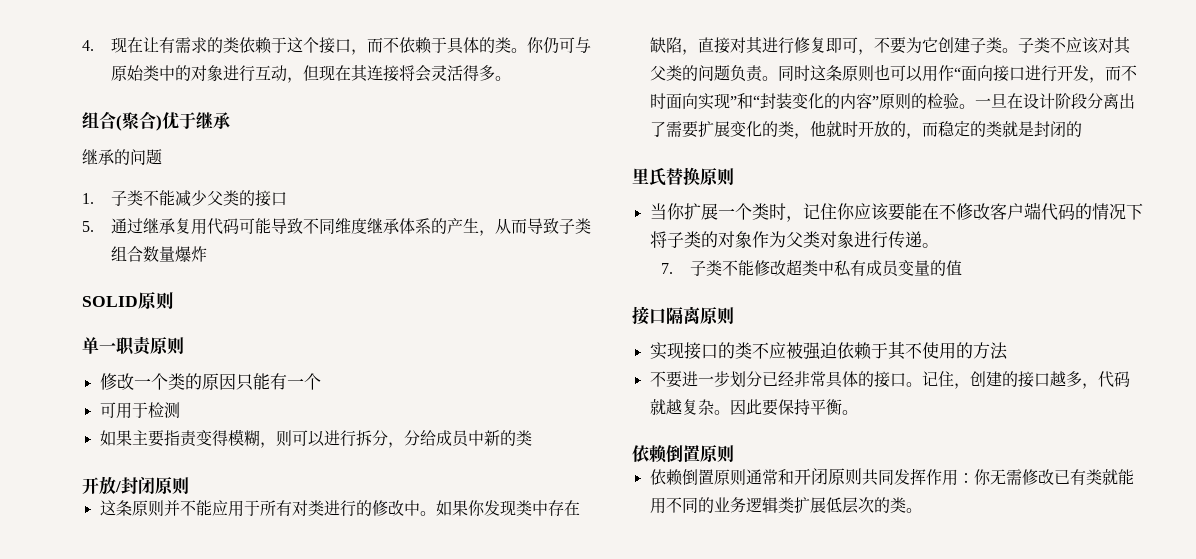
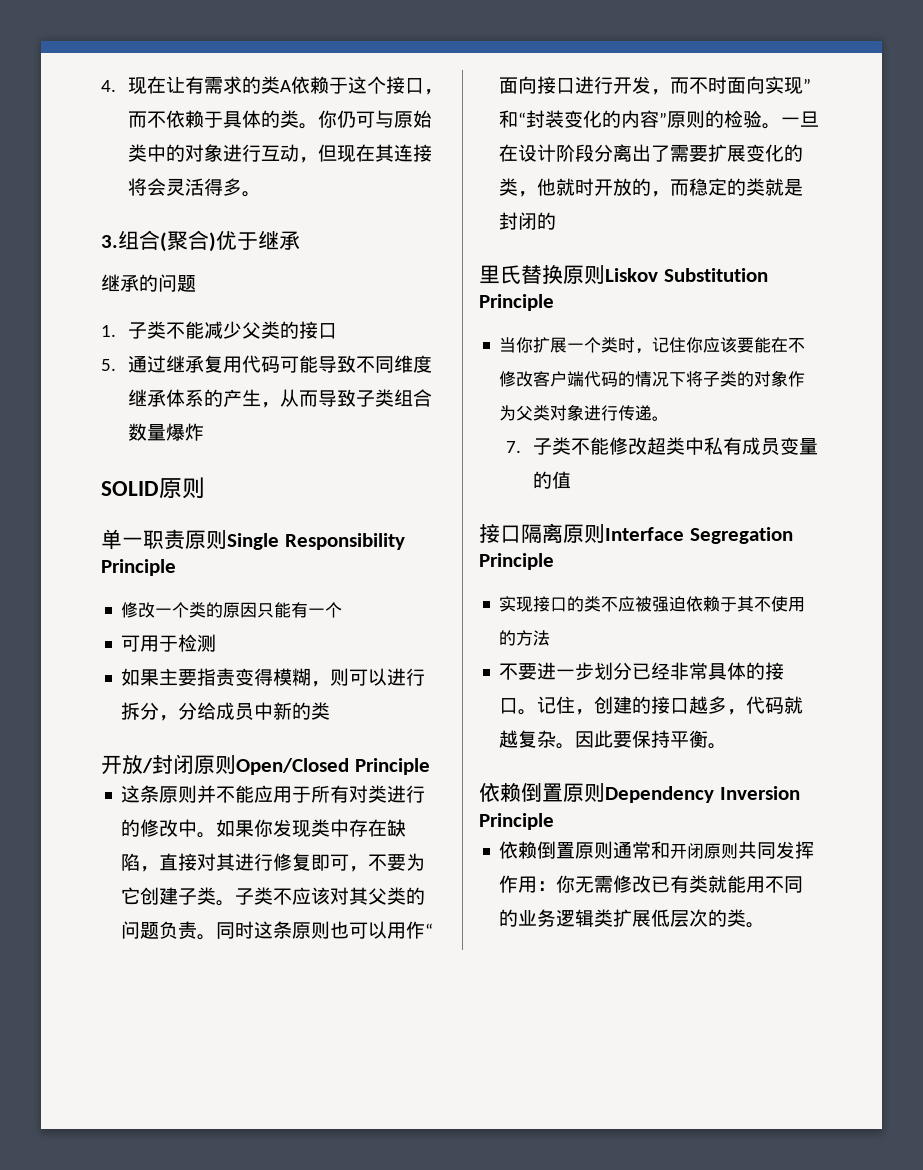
(239, 45) none -> [279,80,291,92] A
(511, 78) none -> [101,235,118,248] 3.
(184, 346) none -> [227,533,405,550] [101,559,176,576] Single Responsibility Principle
(189, 486) none -> [236,758,430,775] Open/Closed Principle
(734, 177) none -> [605,268,768,282] [479,294,554,311] Liskov Substitution Principle
(734, 316) none -> [605,527,793,544] [479,553,554,570] Interface Segregation Principle
(734, 454) none -> [605,786,800,803] [479,813,554,830] Dependency Inversion Principle

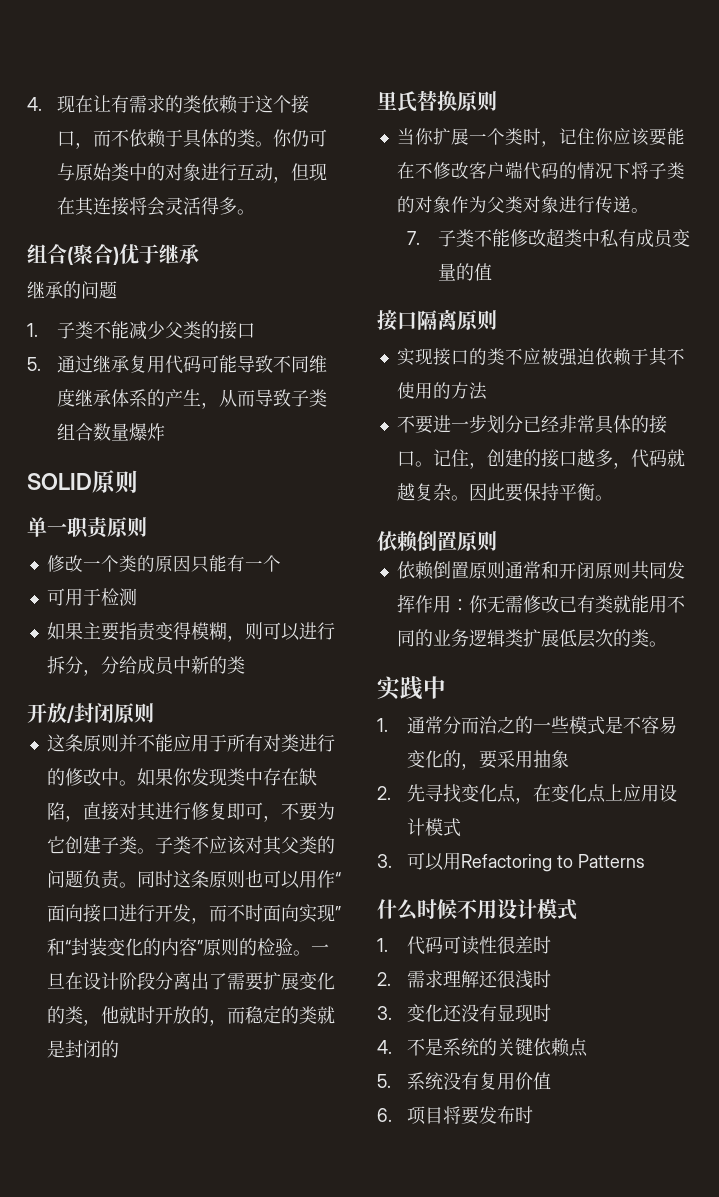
[279,80,291,92] A -> (202, 104) none
[101,235,118,248] 3. -> (256, 212) none
[227,533,405,550] [101,559,176,576] Single Responsibility Principle -> (147, 527) none
[236,758,430,775] Open/Closed Principle -> (154, 713) none
[605,268,768,282] [479,294,554,311] Liskov Substitution Principle -> (497, 101) none
[605,527,793,544] [479,553,554,570] Interface Segregation Principle -> (497, 320) none
[605,786,800,803] [479,813,554,830] Dependency Inversion Principle -> (497, 541) none
(766, 925) none -> [377,676,446,700] [377,716,678,735] [407,750,570,770] [377,784,678,804] [407,818,462,837] [377,852,646,872] [377,899,577,921] [377,936,552,955] [377,970,552,989] [377,1004,552,1022] [377,1038,589,1057] [377,1072,552,1090] [377,1106,534,1125] // 实践中 // 1.通常分而治之的一些模式是不容易变化的，要采用抽象 // 2.先寻找变化点，在变化点上应用设计模式 // 3.可以用Refactoring to Patterns // 什么时候不用设计模式 // 1.代码可读性很差时 // 2.需求理解还很浅时 // 3.变化还没有显现时 // 4.不是系统的关键依赖点 // 5.系统没有复用价值 // 6.项目将要发布时

